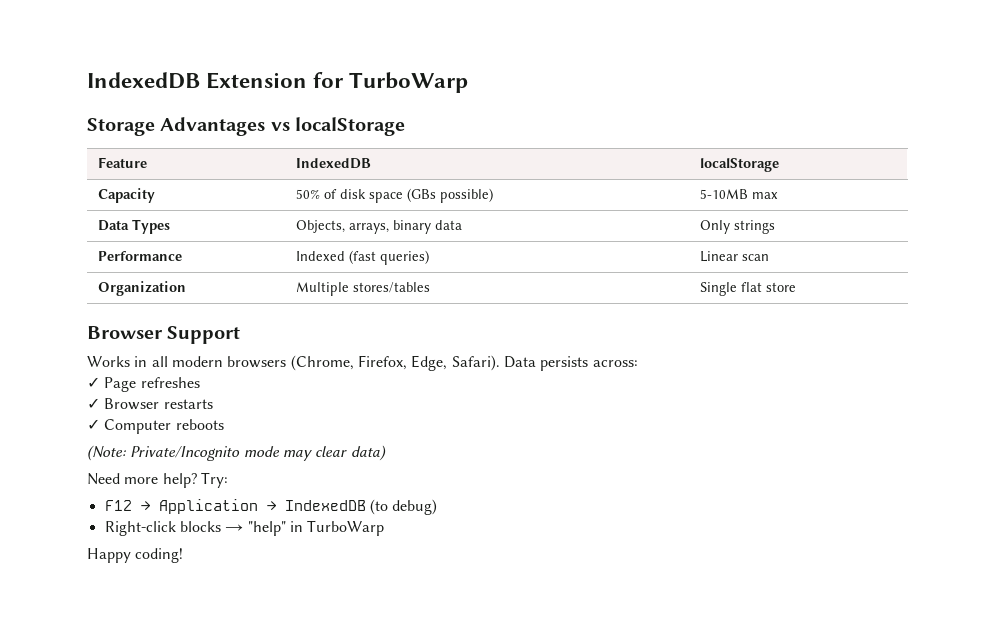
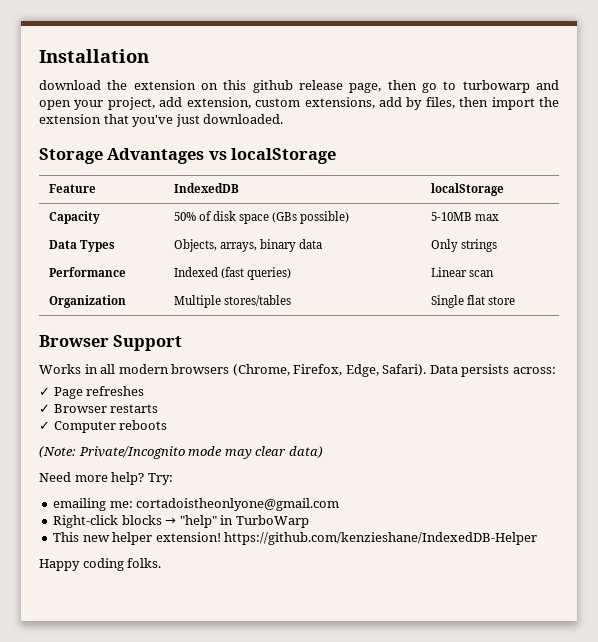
[87,72,469,93] IndexedDB Extension for TurboWarp -> [39,49,149,63] [39,80,559,93] [39,97,560,110] [39,114,284,127] Installation // download the extension on this github release page, then go to turbowarp and open your project, add extension, custom extensions, add by files, then import the extension that you've just downloaded.
[104,499,438,515] F12 → Application → IndexedDB (to debug) -> [53,498,340,511] emailing me: cortadoistheonlyone@gmail.com
(385, 528) none -> [53,532,538,545] // This new helper extension! https://github.com/kenzieshane/IndexedDB-Helper
[135,548,184,563] coding! -> [82,558,162,571] coding folks.

